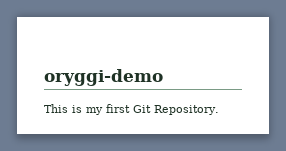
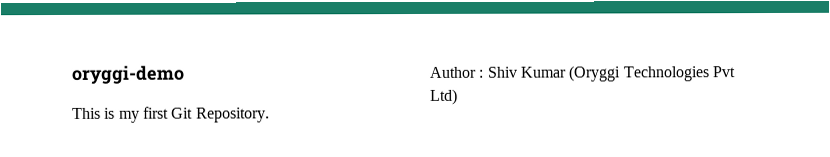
(219, 110) none -> [429,65,735,82] [430,88,458,105] // Author : Shiv Kumar (Oryggi Technologies Pvt Ltd)

